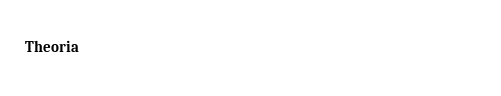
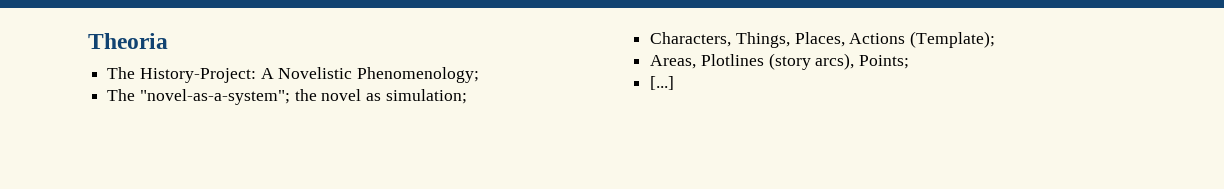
(79, 46) none -> [107,67,480,83] [107,89,467,105] [650,31,996,48] [650,53,910,70] [650,76,675,90] // The History-Project: A Novelistic Phenomenology; // The "novel-as-a-system"; the novel as simulation; // Characters, Things, Places, Actions (Template); // Areas, Plotlines (story arcs), Points; // [...]

